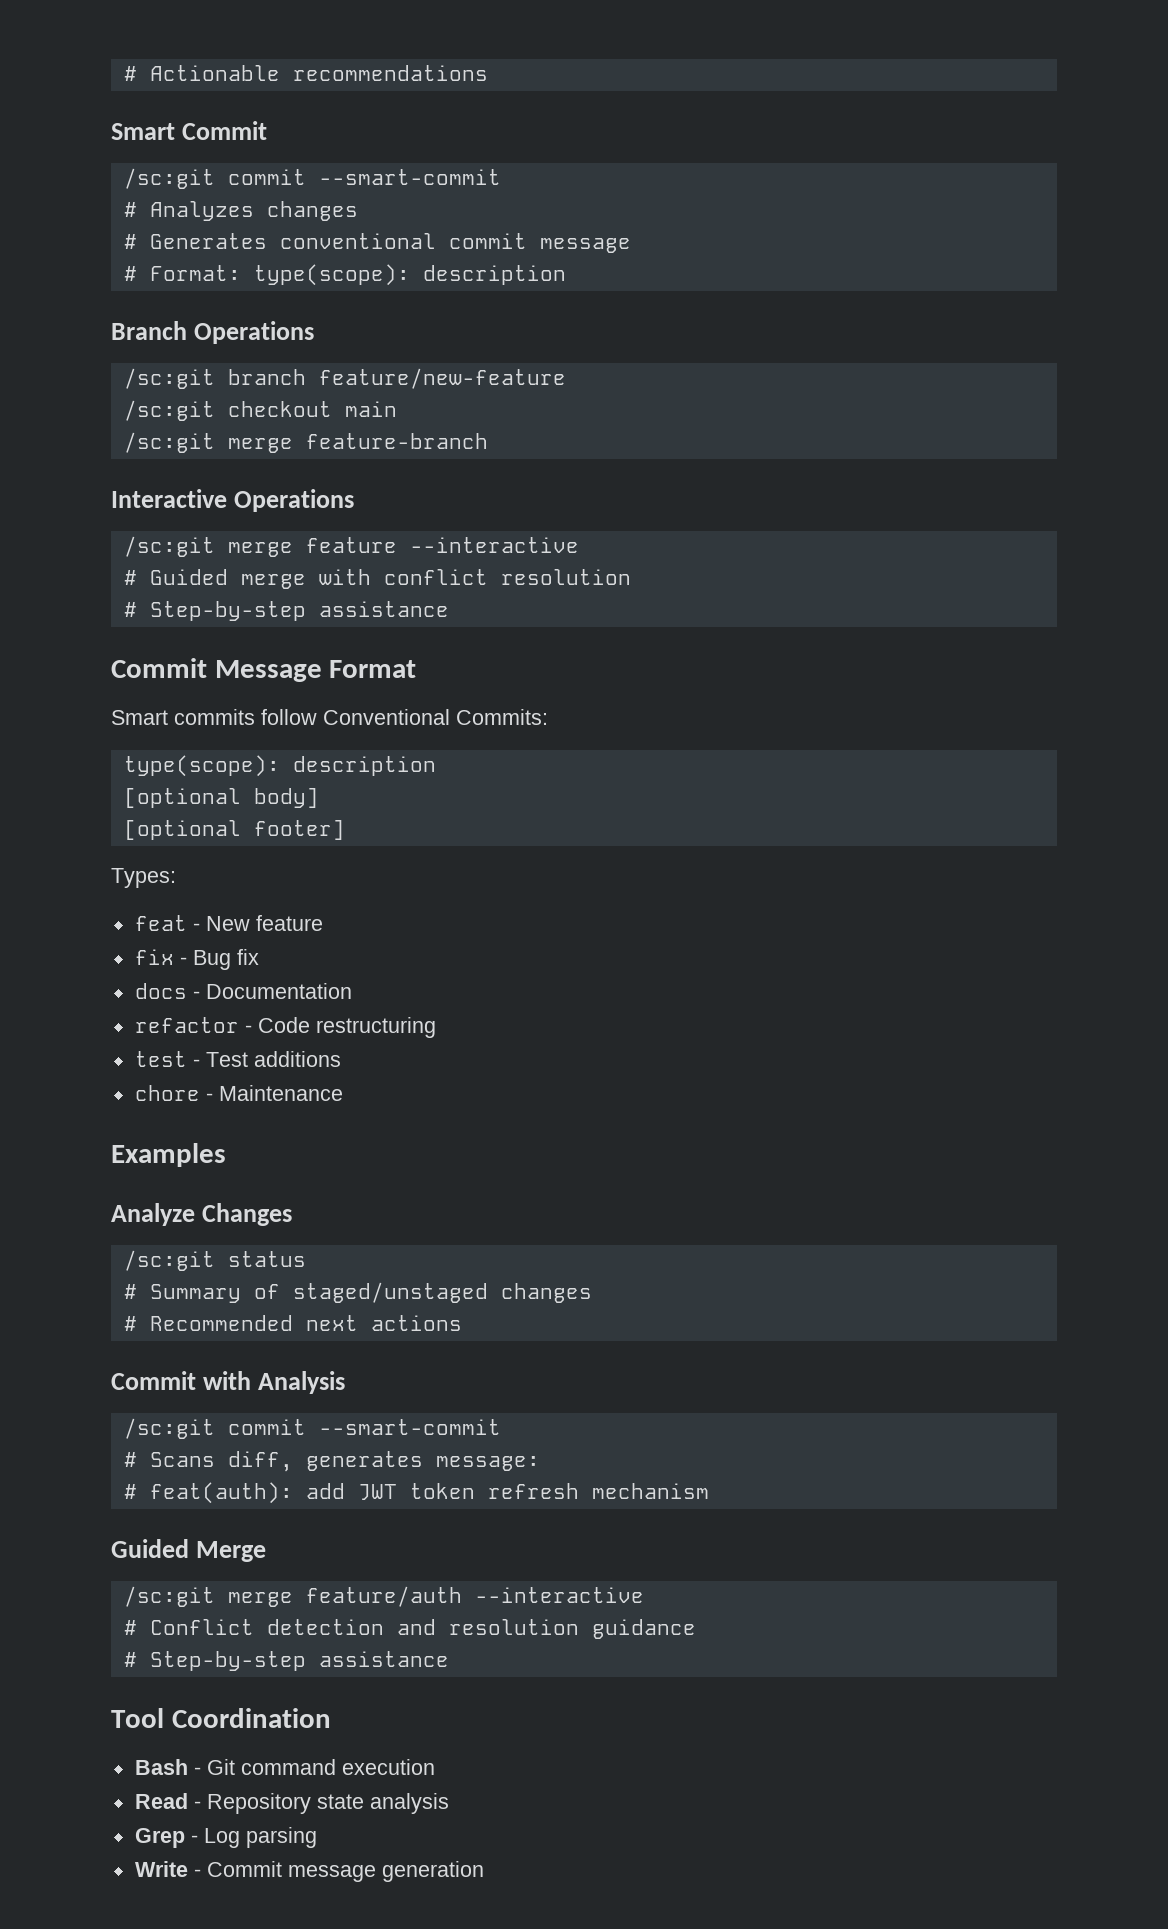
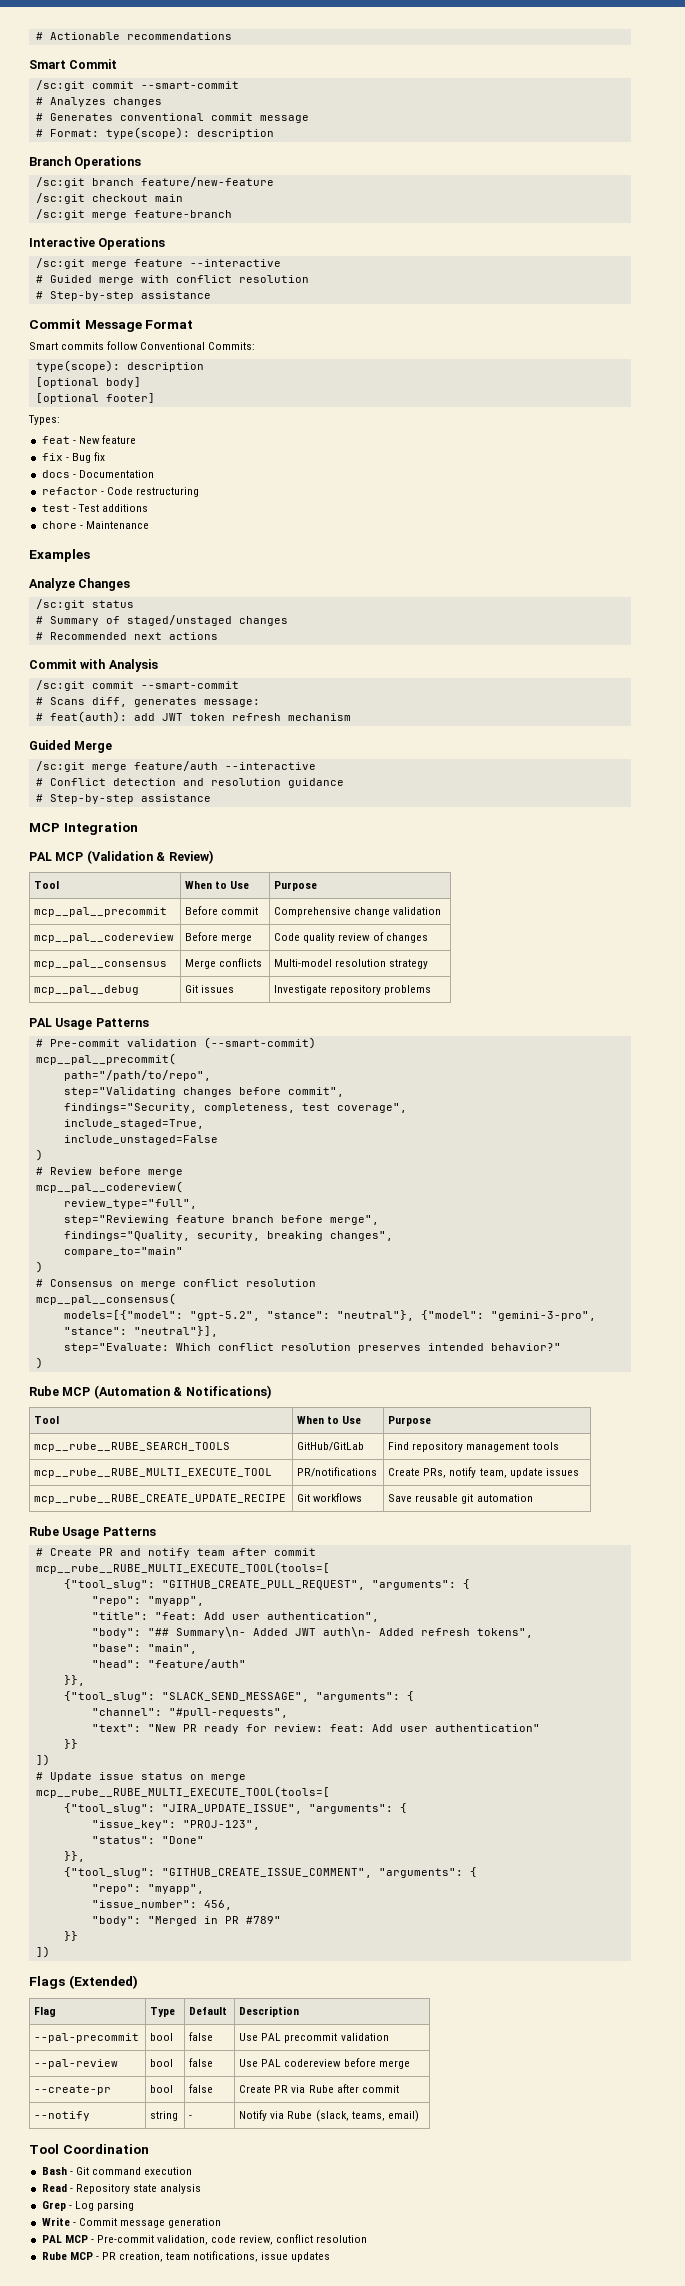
(449, 1659) none -> [29,822,138,835] [29,850,213,864] [34,881,60,889] [185,881,250,889] [274,881,318,891] [34,907,168,917] [185,906,259,915] [274,907,442,917] [34,933,175,943] [185,932,253,943] [274,932,428,943] [34,959,168,969] [185,958,263,969] [274,959,429,969] [34,985,140,995] [185,985,235,993] [274,985,432,995] [29,1018,149,1030] [35,1037,316,1049] [35,1053,176,1065] [63,1070,211,1081] [63,1087,344,1097] [63,1103,407,1113] [63,1119,204,1129] [63,1135,218,1145] [35,1149,43,1161] [35,1167,183,1177] [35,1181,183,1193] [63,1199,197,1209] [63,1215,379,1225] [63,1231,393,1241] [63,1247,183,1257] [35,1261,43,1273] [35,1279,316,1289] [35,1293,176,1305] [63,1310,596,1321] [63,1326,218,1337] [63,1343,561,1353] [35,1357,43,1369] [29,1385,271,1399] [34,1416,60,1424] [297,1416,362,1424] [388,1416,432,1426] [34,1442,231,1452] [297,1442,365,1451] [388,1442,559,1452] [34,1468,273,1478] [297,1467,378,1477] [388,1467,579,1478] [34,1494,287,1504] [297,1493,363,1502] [388,1494,533,1504] [29,1526,156,1539] [35,1548,316,1558] [35,1562,330,1574] [63,1579,470,1590] [91,1596,204,1606] [91,1612,379,1622] [91,1627,533,1638] [91,1644,197,1654] [91,1659,246,1669] [63,1675,85,1686] [63,1691,414,1702] [91,1708,288,1718] [91,1724,540,1734] [63,1739,78,1749] [35,1754,50,1766] [35,1772,246,1782] [35,1786,330,1798] [63,1803,407,1814] [91,1820,260,1830] [91,1836,204,1844] [63,1851,85,1862] [63,1867,477,1878] [91,1884,204,1894] [91,1900,232,1910] [91,1916,281,1926] [63,1931,78,1941] [35,1946,50,1958] [29,1975,138,1989] [34,2007,57,2017] [150,2007,176,2017] [189,2007,228,2015] [239,2006,300,2017] [34,2033,140,2043] [150,2033,174,2041] [189,2032,214,2041] [239,2033,389,2043] [34,2059,119,2069] [150,2059,174,2067] [189,2058,214,2067] [239,2058,410,2069] [34,2085,112,2095] [150,2085,174,2093] [189,2084,214,2093] [239,2084,399,2093] [34,2111,91,2121] [150,2111,179,2121] [189,2115,193,2119] [239,2110,419,2122] // MCP Integration // PAL MCP (Validation & Review) // Tool | When to Use | Purpose // mcp__pal__precommit | Before commit | Comprehensive change validation // mcp__pal__codereview | Before merge | Code quality review of changes // mcp__pal__consensus | Merge conflicts | Multi-model resolution strategy // mcp__pal__debug | Git issues | Investigate repository problems // PAL Usage Patterns // # Pre-commit validation (--smart-commit) // mcp__pal__precommit( // path="/path/to/repo", // step="Validating changes before commit", // findings="Security, completeness, test coverage", // include_staged=True, // include_unstaged=False // ) // # Review before merge // mcp__pal__codereview( // review_type="full", // step="Reviewing feature branch before merge", // findings="Quality, security, breaking changes", // compare_to="main" // ) // # Consensus on merge conflict resolution // mcp__pal__consensus( // models=[{"model": "gpt-5.2", "stance": "neutral"}, {"model": "gemini-3-pro", "stance": "neutral"}], // step="Evaluate: Which conflict resolution preserves intended behavior?" // ) // Rube MCP (Automation & Notifications) // Tool | When to Use | Purpose // mcp__rube__RUBE_SEARCH_TOOLS | GitHub/GitLab | Find repository management tools // mcp__rube__RUBE_MULTI_EXECUTE_TOOL | PR/notifications | Create PRs, notify team, update issues // mcp__rube__RUBE_CREATE_UPDATE_RECIPE | Git workflows | Save reusable git automation // Rube Usage Patterns // # Create PR and notify team after commit // mcp__rube__RUBE_MULTI_EXECUTE_TOOL(tools=[ // {"tool_slug": "GITHUB_CREATE_PULL_REQUEST", "arguments": { // "repo": "myapp", // "title": "feat: Add user authentication", // "body": "## Summary\n- Added JWT auth\n- Added refresh tokens", // "base": "main", // "head": "feature/auth" // }}, // {"tool_slug": "SLACK_SEND_MESSAGE", "arguments": { // "channel": "#pull-requests", // "text": "New PR ready for review: feat: Add user authentication" // }} // ]) // # Update issue status on merge // mcp__rube__RUBE_MULTI_EXECUTE_TOOL(tools=[ // {"tool_slug": "JIRA_UPDATE_ISSUE", "arguments": { // "issue_key": "PROJ-123", // "status": "Done" // }}, // {"tool_slug": "GITHUB_CREATE_ISSUE_COMMENT", "arguments": { // "repo": "myapp", // "issue_number": 456, // "body": "Merged in PR #789" // }} // ]) // Flags (Extended) // Flag | Type | Default | Description // --pal-precommit | bool | false | Use PAL precommit validation // --pal-review | bool | false | Use PAL codereview before merge // --create-pr | bool | false | Create PR via Rube after commit // --notify | string | - | Notify via Rube (slack, teams, email)
(484, 1871) none -> [41,2234,368,2245] [41,2251,331,2262] // PAL MCP - Pre-commit validation, code review, conflict resolution // Rube MCP - PR creation, team notifications, issue updates

